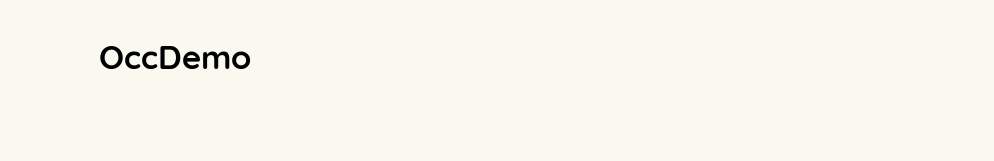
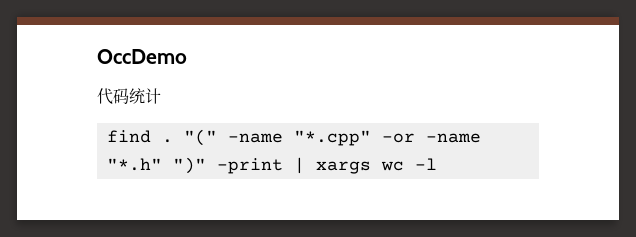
(251, 57) none -> [97,88,161,105] [106,129,481,146] [106,157,437,174] // 代码统计 // find . "(" -name "*.cpp" -or -name "*.h" ")" -print | xargs wc -l

